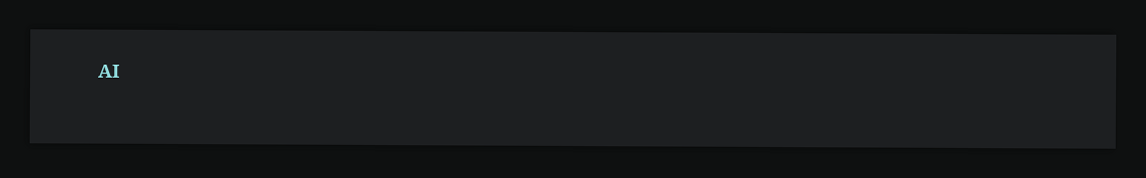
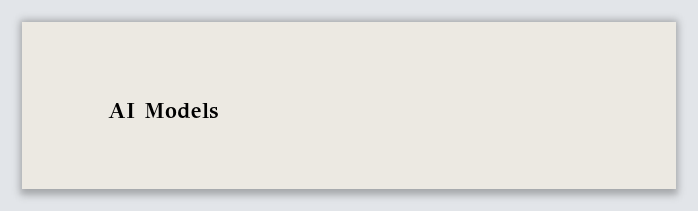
(120, 71) none -> [144,103,218,119] Models

